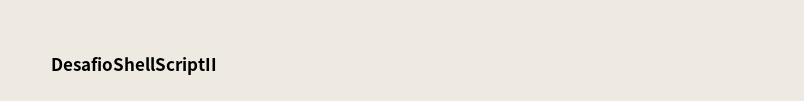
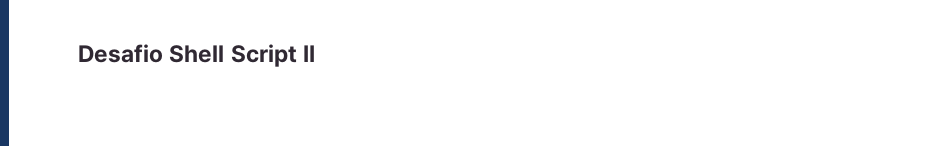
[51,57,217,75] DesafioShellScriptII -> [78,44,316,67] Desafio Shell Script II

